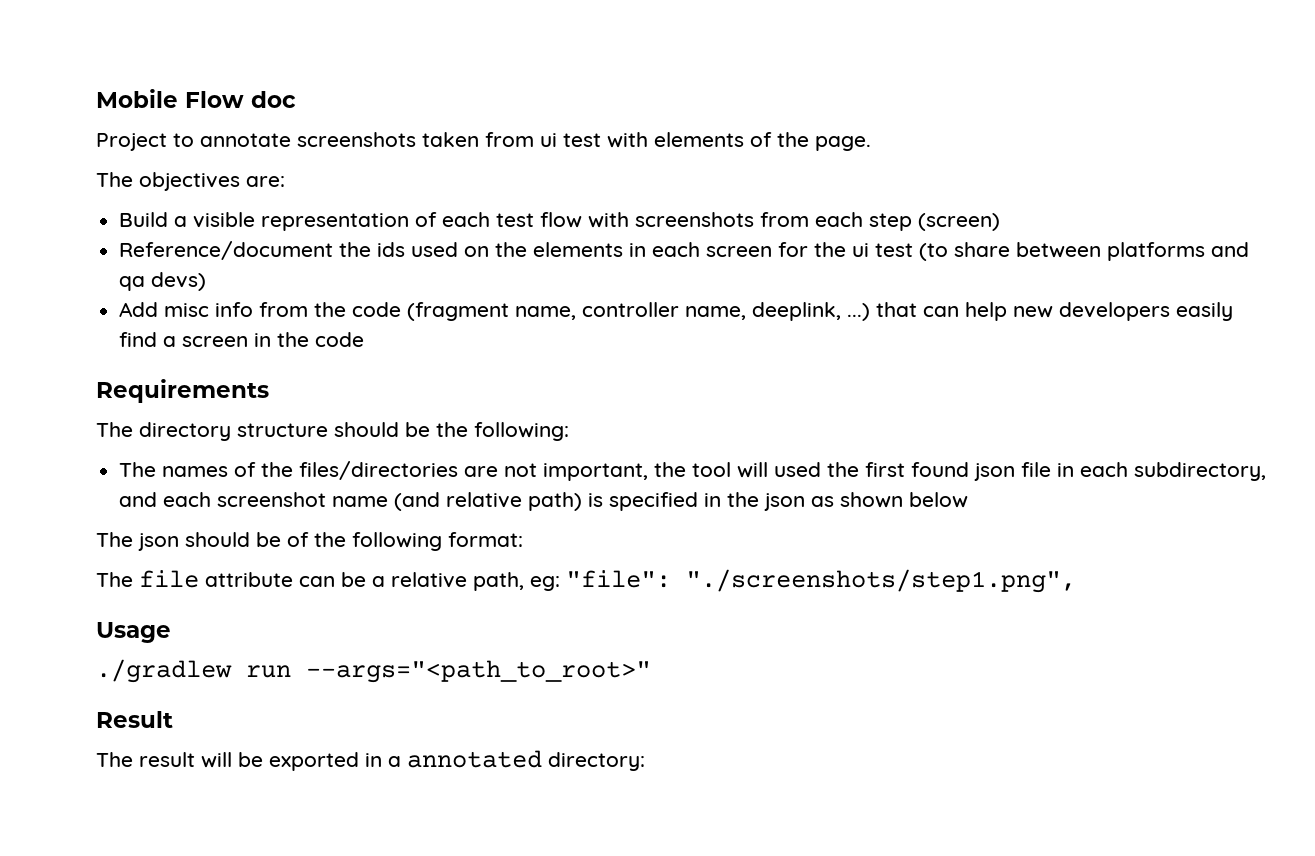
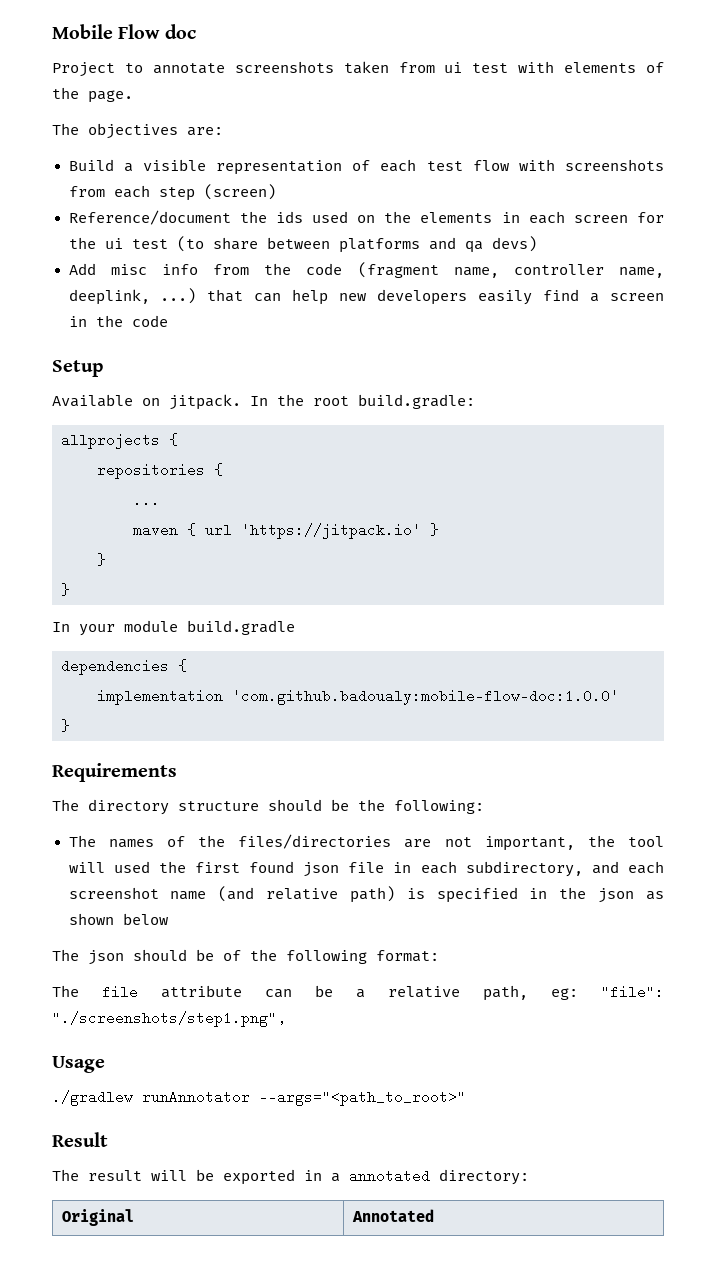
(365, 339) none -> [52,360,103,377] [52,394,475,410] [61,433,178,449] [97,463,223,479] [133,493,160,507] [133,523,439,539] [97,553,106,566] [61,583,70,596] [52,620,295,636] [61,659,187,675] [97,689,619,705] [61,719,70,732] // Setup // Available on jitpack. In the root build.gradle: // allprojects { // repositories { // ... // maven { url 'https://jitpack.io' } // } // } // In your module build.gradle // dependencies { // implementation 'com.github.badoualy:mobile-flow-doc:1.0.0' // }
[246,665,291,678] run -> [142,1090,250,1104] runAnnotator
(645, 761) none -> [61,1209,134,1226] [351,1209,434,1222] // Original | Annotated

